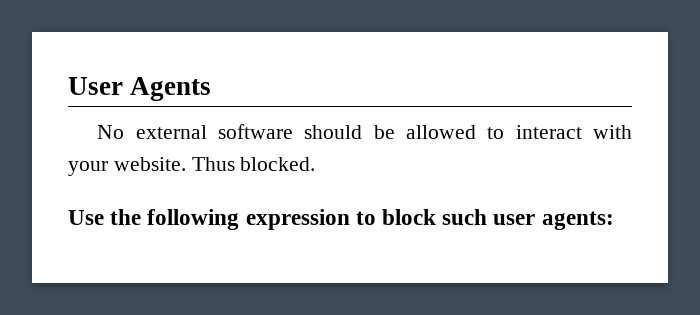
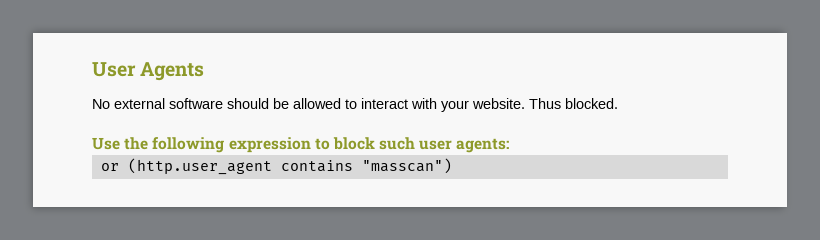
(614, 220) none -> [100,158,452,175] // or (http.user_agent contains "masscan")

